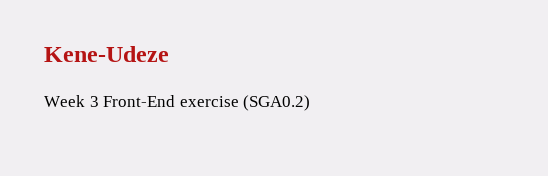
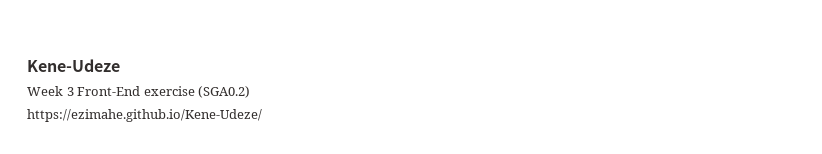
(311, 103) none -> [27,109,262,122] // https://ezimahe.github.io/Kene-Udeze/

